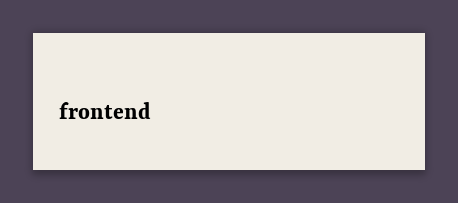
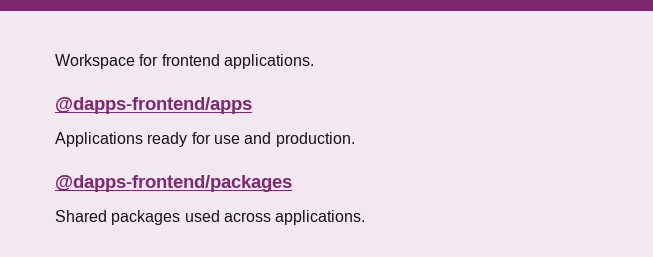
[59,102,151,119] frontend -> [55,54,314,69] [55,97,252,114] [55,132,355,147] [55,175,292,192] [55,210,366,225] Workspace for frontend applications. // @dapps-frontend/apps // Applications ready for use and production. // @dapps-frontend/packages // Shared packages used across applications.

